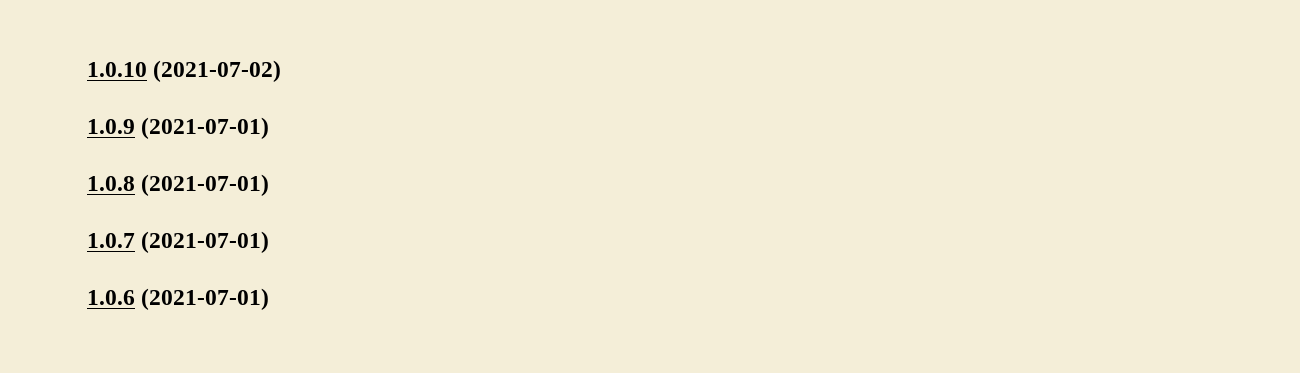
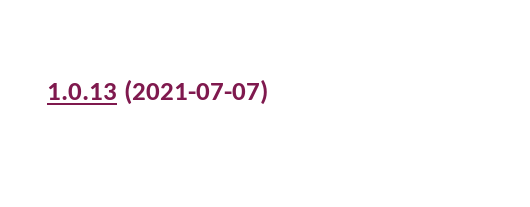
[87,60,282,82] [87,117,270,139] [87,174,270,196] [87,231,270,253] [87,288,270,310] 1.0.10 (2021-07-02) // 1.0.9 (2021-07-01) // 1.0.8 (2021-07-01) // 1.0.7 (2021-07-01) // 1.0.6 (2021-07-01) -> [47,79,269,105] 1.0.13 (2021-07-07)

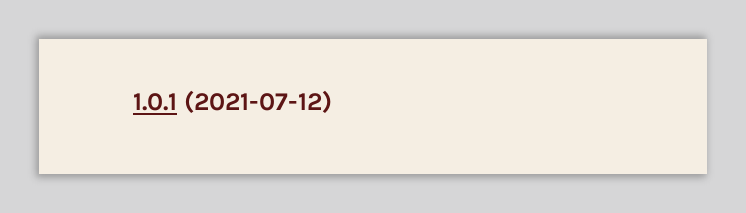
[47,79,269,105] 1.0.13 (2021-07-07) -> [133,90,332,114] 1.0.1 (2021-07-12)

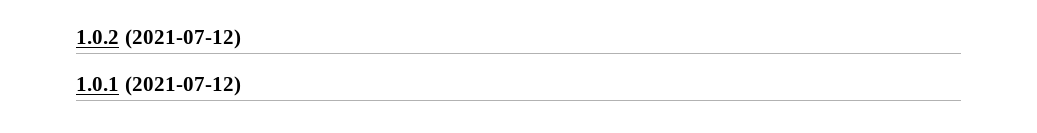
(133, 102) none -> [76,29,241,49] 1.0.2 (2021-07-12) //

